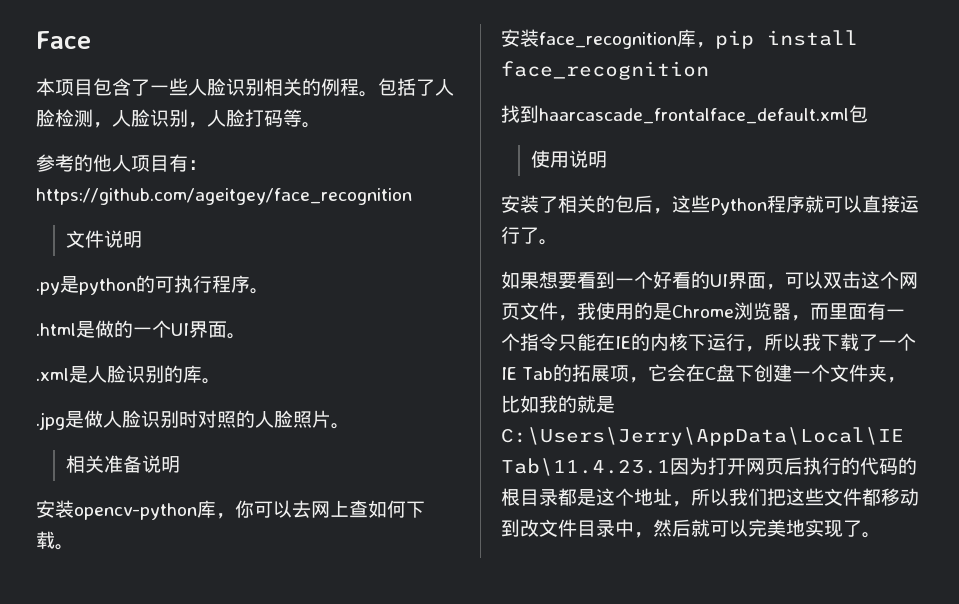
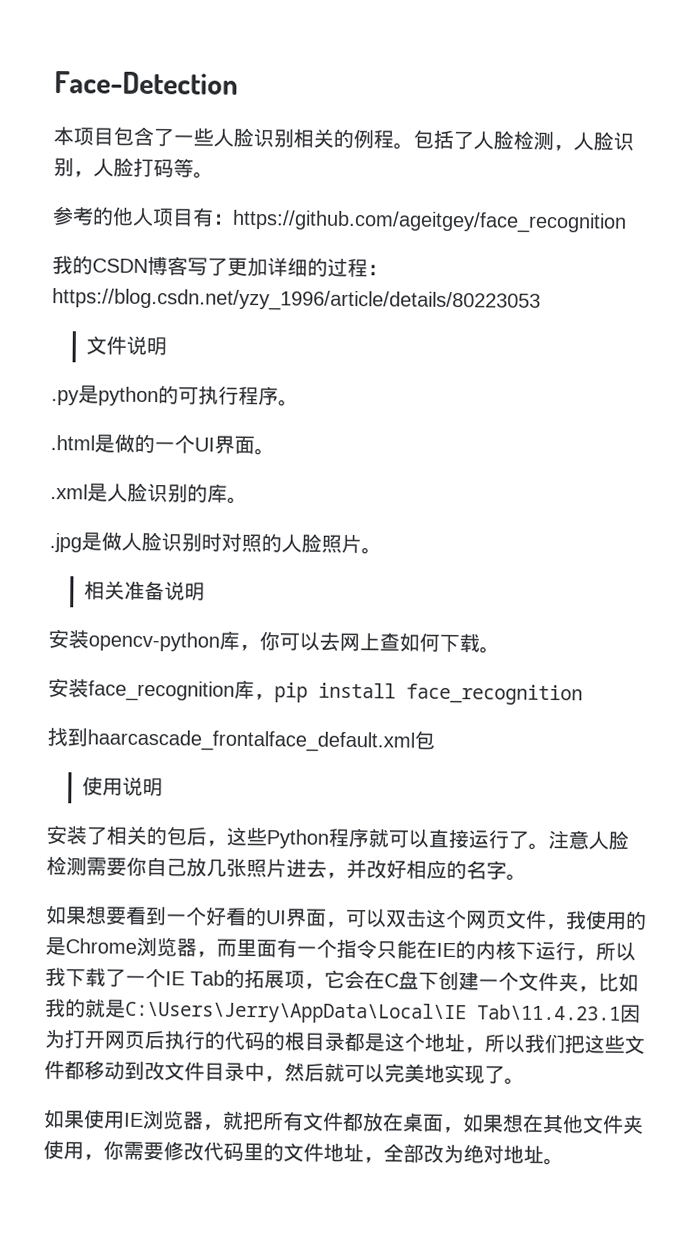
[36,31,91,49] Face -> [54,71,238,95] Face-Detection
(412, 196) none -> [52,255,388,278] [52,288,541,313] // 我的CSDN博客写了更加详细的过程：https://blog.csdn.net/yzy_1996/article/details/80223053
(558, 242) none -> [548,829,629,850] [46,856,527,881] 注意人脸检测需要你自己放几张照片进去，并改好相应的名字。
(881, 535) none -> [43,1108,644,1135] [43,1139,564,1166] // 如果使用IE浏览器，就把所有文件都放在桌面，如果想在其他文件夹使用，你需要修改代码里的文件地址，全部改为绝对地址。

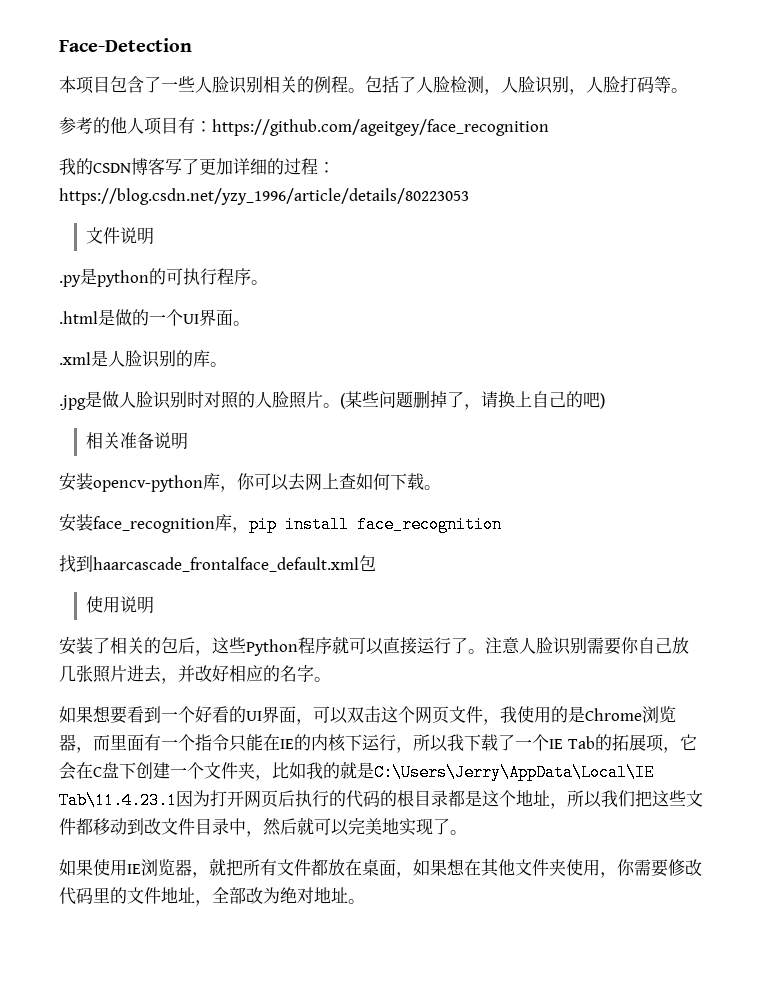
(382, 551) none -> [340,390,605,410] (某些问题删掉了，请换上自己的吧)
[46,856,87,876] 检测 -> [553,637,587,655] 识别

